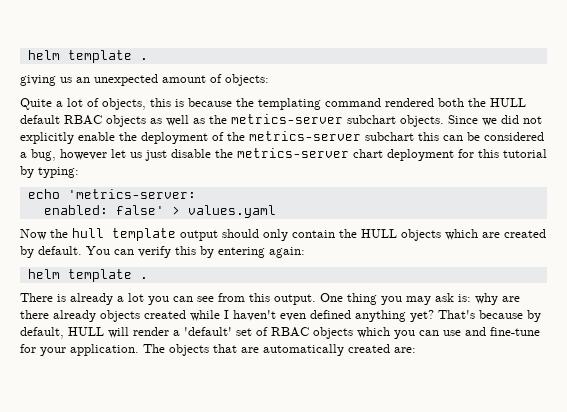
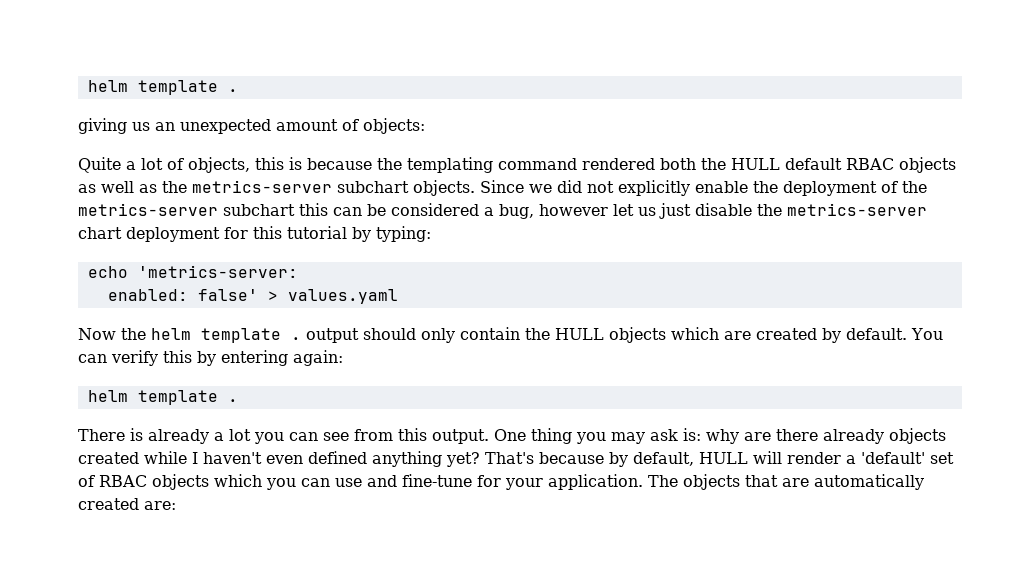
[72,228,176,241] hull template -> [151,328,301,343] helm template .

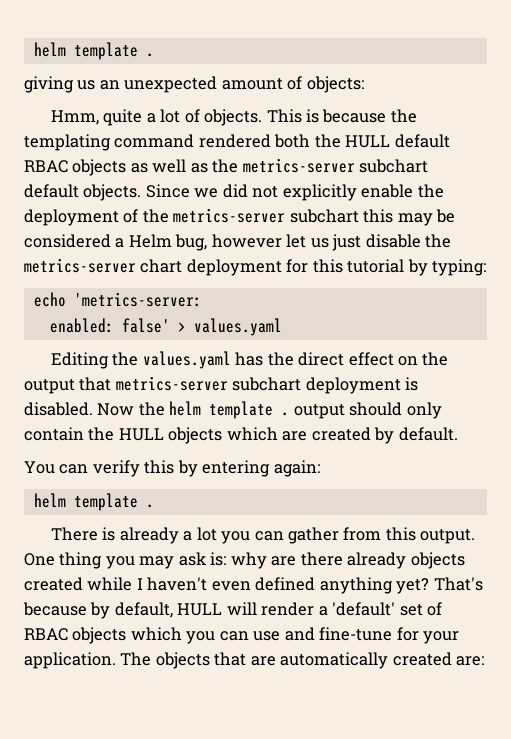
[78,157,121,173] Quite -> [50,109,143,126] Hmm, quite
[188,157,284,173] objects, this -> [204,109,302,126] objects. This
(409, 187) none -> [24,184,79,198] default
[333,207,362,216] can -> [397,213,433,226] may
(494, 211) none -> [128,234,172,248] Helm
(398, 296) none -> [50,351,449,369] [24,376,419,394] [24,402,93,416] Editing the values.yaml has the direct effect on the output that metrics-server subchart deployment is disabled.
(907, 334) none -> (458, 434) //
[323,432,349,441] see -> [288,527,340,544] gather

